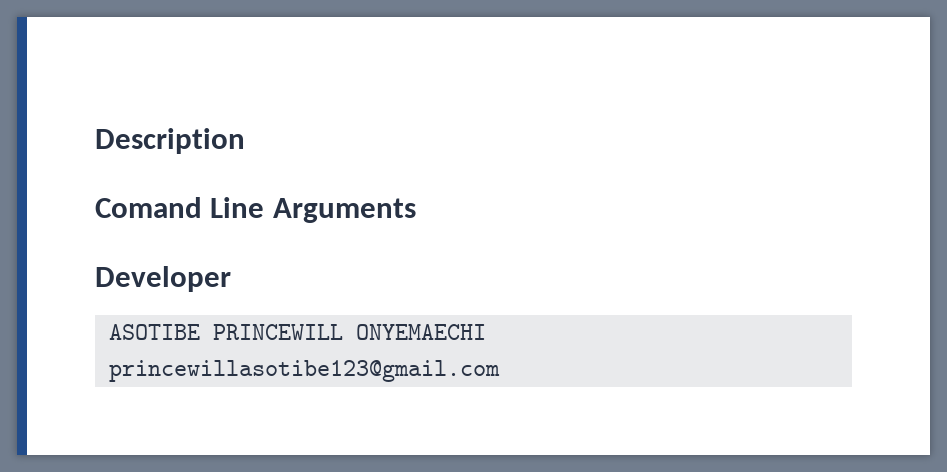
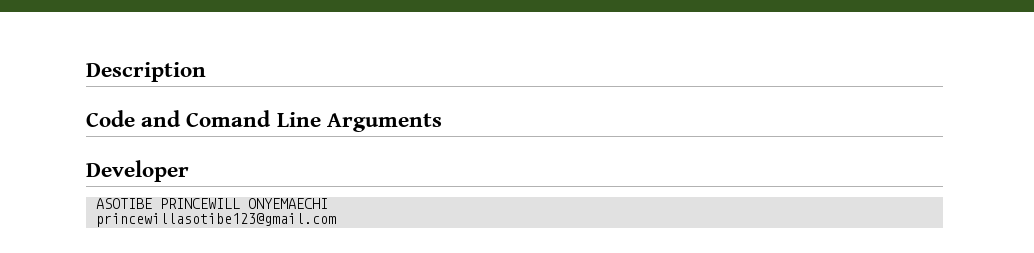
(245, 141) none -> [86,110,182,127] Code and

